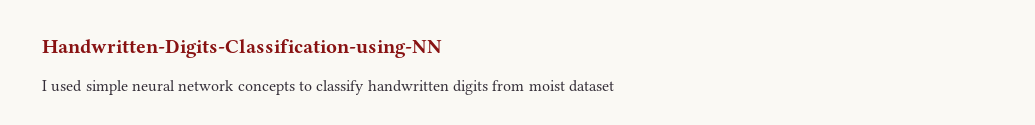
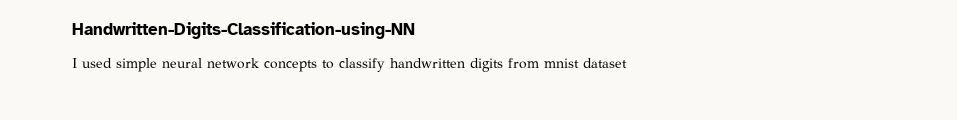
[528,80,565,91] moist -> [544,58,579,68] mnist

